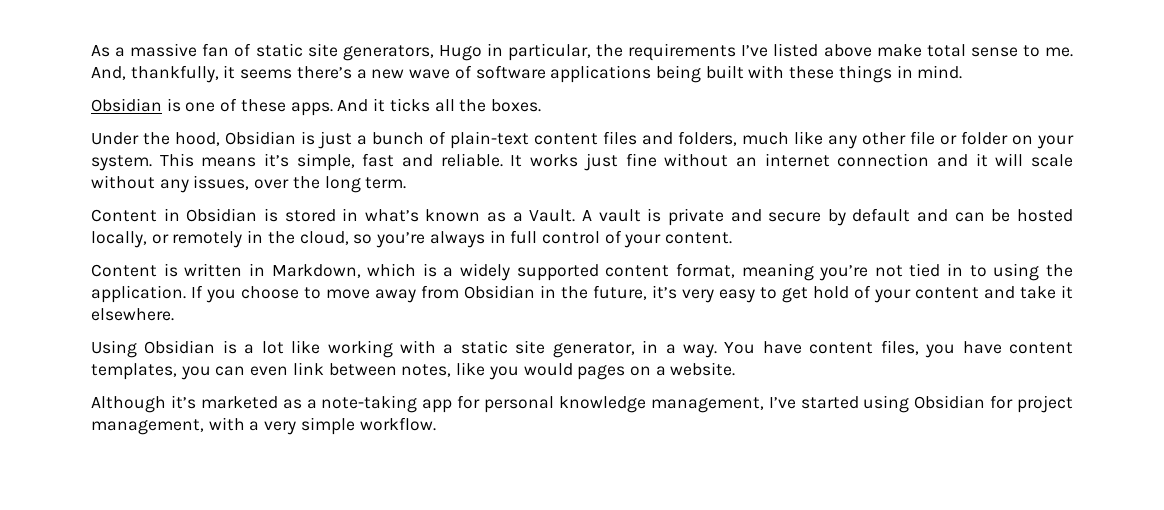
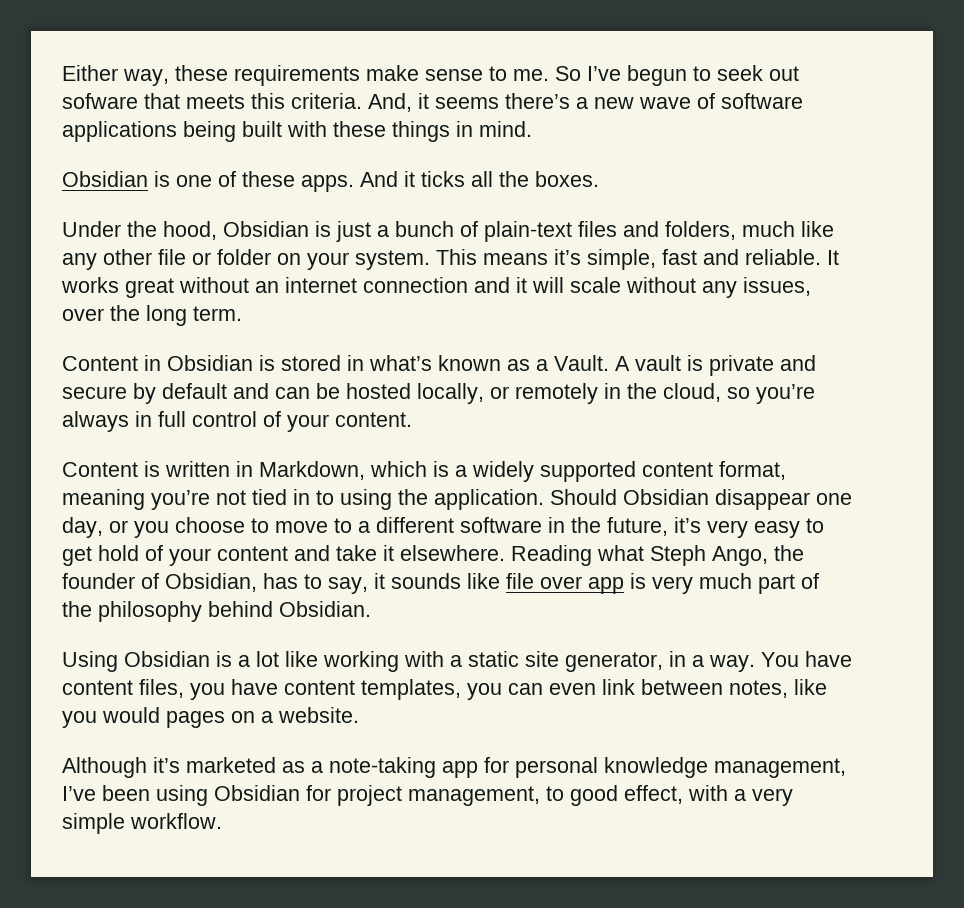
[91,43,1074,61] [91,65,219,83] As a massive fan of static site generators, Hugo in particular, the requirements I’ve listed above make total sense to me. And, thankfully, -> [62,65,799,86] [62,93,412,112] Either way, these requirements make sense to me. So I’ve begun to seek out sofware that meets this criteria. And,
[534,133,598,145] content -> (572, 231) none
[583,153,657,171] just fine -> [125,278,174,298] great
[191,285,535,303] If you choose to move away from Obsidian -> [550,489,852,510] [62,517,542,538] Should Obsidian disappear one day, or you choose to move to a different software
(174, 314) none -> [511,545,804,566] [62,573,819,594] [62,601,371,622] Reading what Steph Ango, the founder of Obsidian, has to say, it sounds like file over app is very much part of the philosophy behind Obsidian.
[800,396,859,409] started -> [102,785,150,801] been
(204, 427) none -> [546,785,683,806] to good effect,

